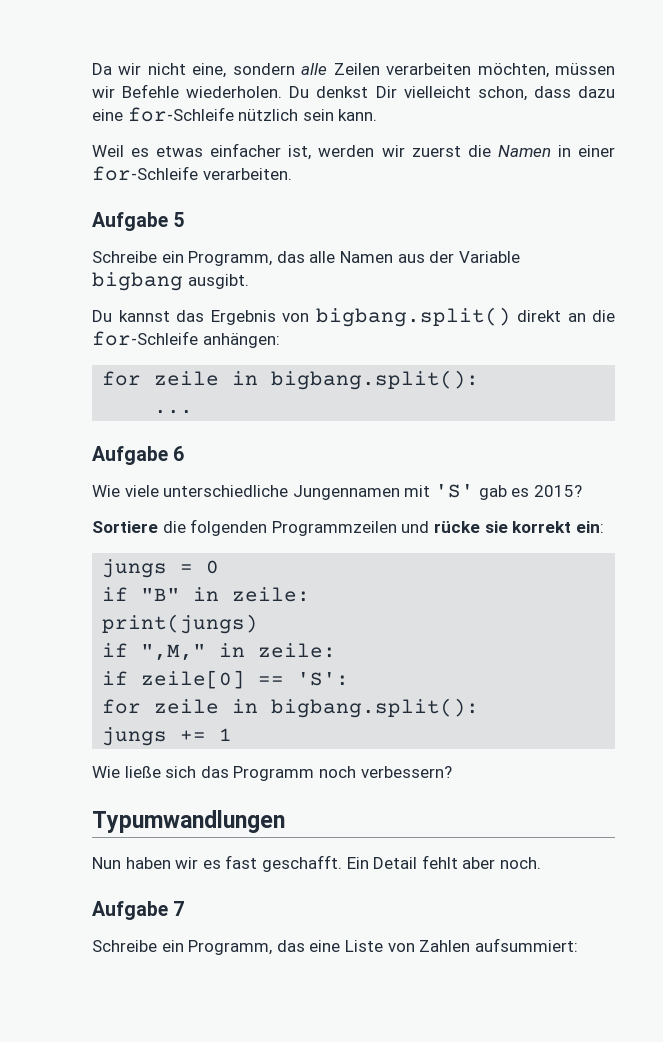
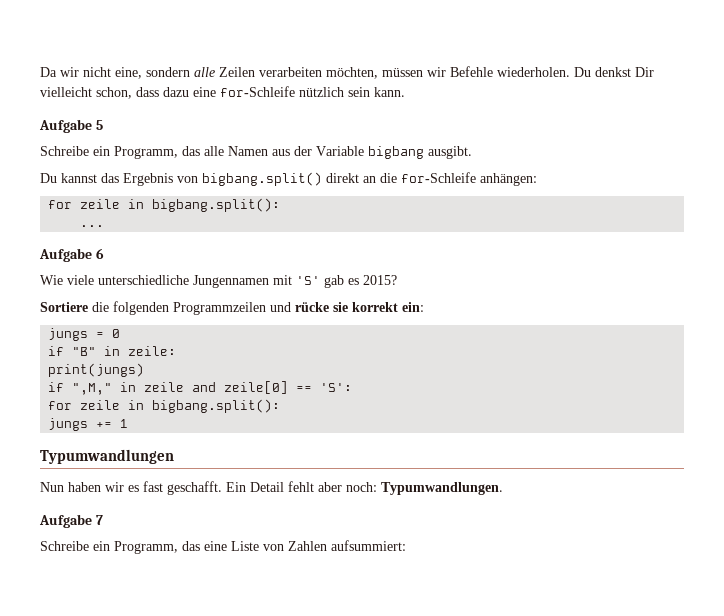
[92,143,615,160] [92,166,292,181] // Weil es etwas einfacher ist, werden wir zuerst die Namen in einer for-Schleife verarbeiten. -> (405, 92) none
[258,643,337,658] [102,671,129,685] zeile: // if -> [144,382,217,392] zeile and
[92,766,452,781] // Wie ließe sich das Programm noch verbessern? -> (129, 423) none
[499,857,541,869] noch. -> [346,482,503,495] noch: Typumwandlungen.

